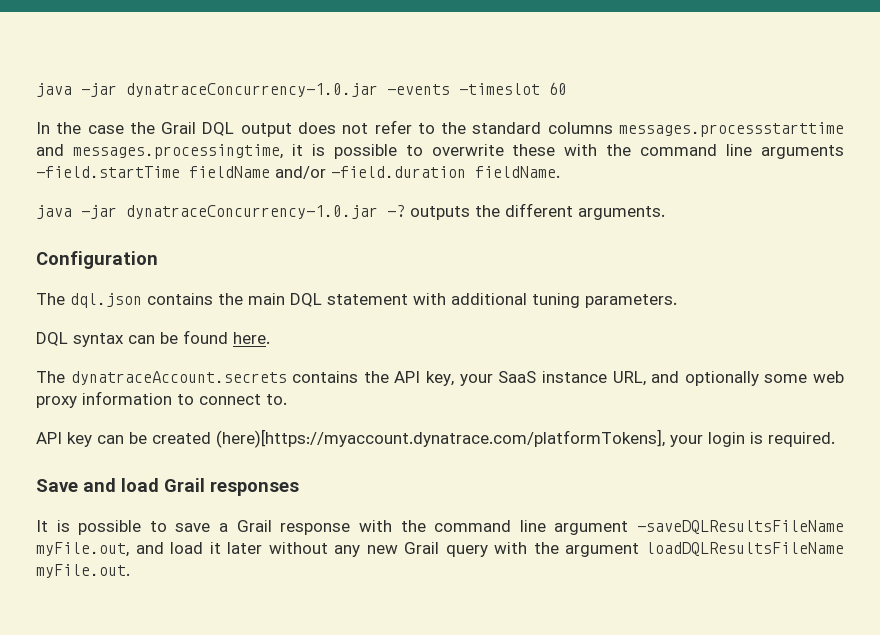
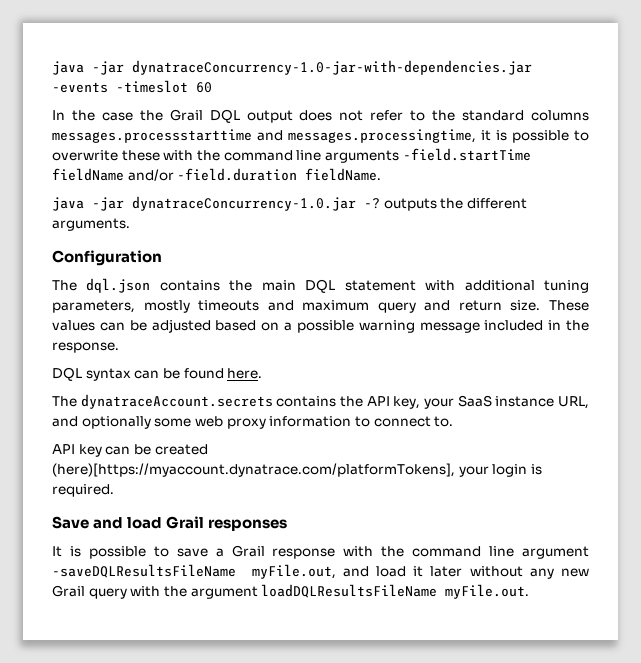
[36,83,378,97] java -jar dynatraceConcurrency-1.0.jar -> [52,60,532,75] java -jar dynatraceConcurrency-1.0-jar-with-dependencies.jar
[585,294,677,308] parameters. -> [52,300,589,313] [52,319,589,333] [52,342,119,353] parameters, mostly timeouts and maximum query and return size. These values can be adjusted based on a possible warning message included in the response.

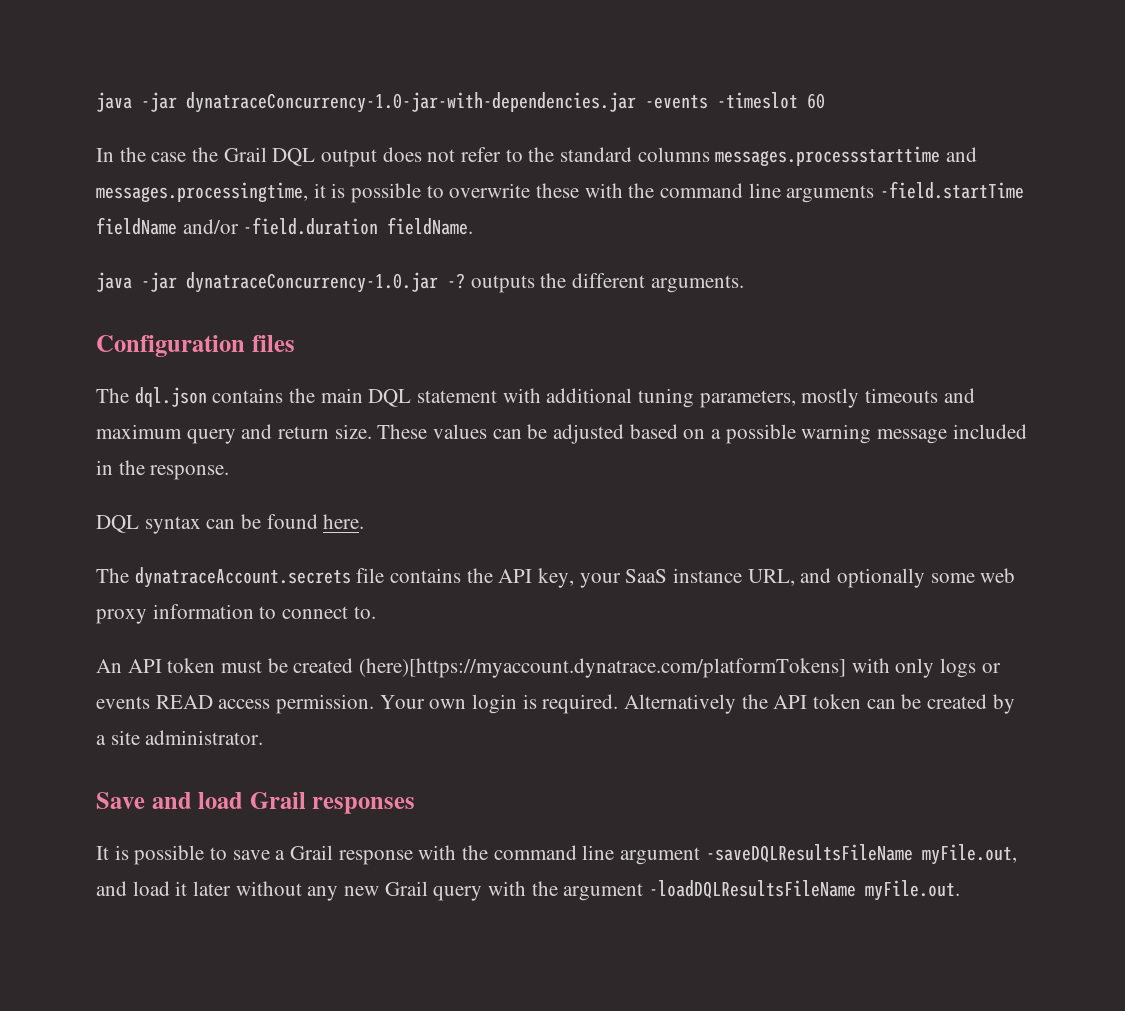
(162, 258) none -> [251,335,295,352] files
(273, 401) none -> [356,568,385,583] file
[52,444,208,457] [52,463,542,477] [52,484,114,497] API key can be created (here)[https://myaccount.dynatrace.com/platformTokens], your login is required. -> [96,658,1001,678] [96,694,1015,714] [96,730,264,745] An API token must be created (here)[https://myaccount.dynatrace.com/platformTokens] with only logs or events READ access permission. Your own login is required. Alternatively the API token can be created by a site administrator.
[261,584,438,598] loadDQLResultsFileName -> [649,880,857,899] -loadDQLResultsFileName

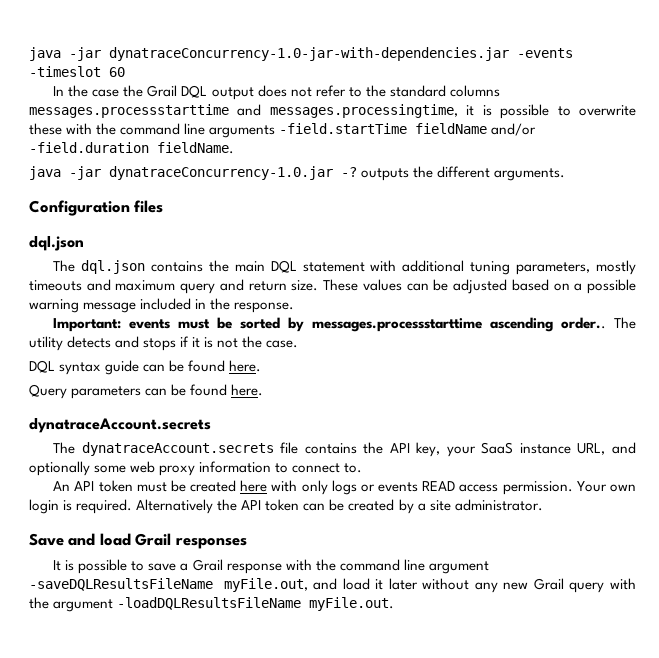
(295, 343) none -> [29,236,84,251] // dql.json
(230, 472) none -> [53,317,636,332] [29,336,299,351] // Important: events must be sorted by messages.processstarttime ascending order.. The utility detects and stops if it is not the case.
[206,514,365,529] can be found here. -> [105,360,262,375] [29,384,264,399] [29,418,211,433] guide can be found here. // Query parameters can be found here. // dynatraceAccount.secrets
[359,658,847,678] (here)[https://myaccount.dynatrace.com/platformTokens] -> [240,480,268,492] here

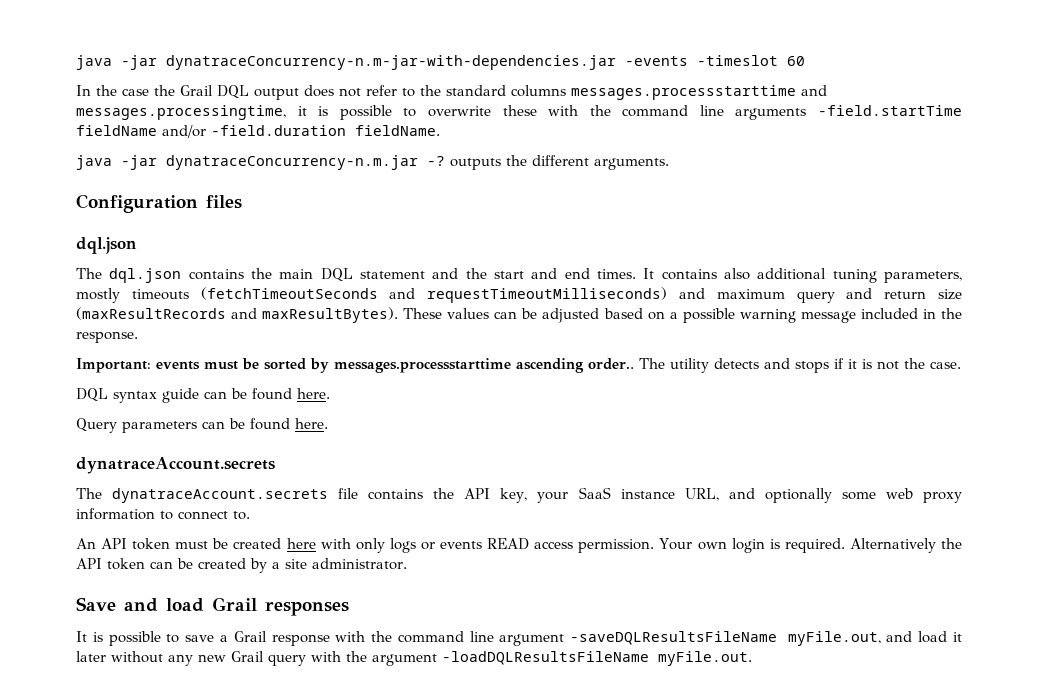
[29,47,509,61] java -jar dynatraceConcurrency-1.0-jar-with-dependencies.jar -> [76,55,616,70] java -jar dynatraceConcurrency-n.m-jar-with-dependencies.jar
[109,166,333,180] dynatraceConcurrency-1.0.jar -> [166,155,418,170] dynatraceConcurrency-n.m.jar
[370,260,397,272] with -> [432,268,751,280] and the start and end times. It contains also
(82, 285) none -> [200,287,668,303] (fetchTimeoutSeconds and requestTimeoutMilliseconds)
[291,280,319,291] size. -> [937,289,962,300] [76,307,399,323] size (maxResultRecords and maxResultBytes).

